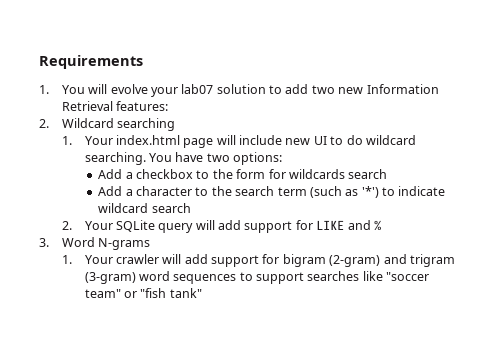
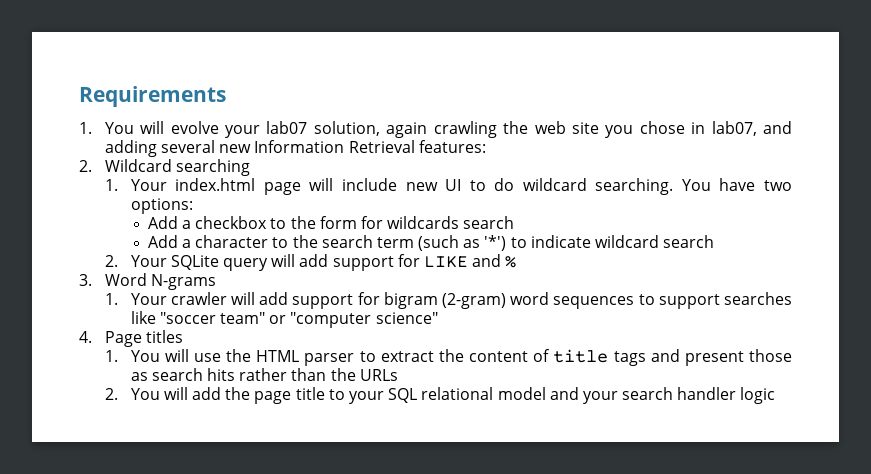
[216,84,335,94] solution to add two -> [313,121,792,138] [104,140,216,157] solution, again crawling the web site you chose in lab07, and adding several
[383,254,455,267] [84,272,136,284] and trigram (3-gram) -> (507, 301) none
[140,288,202,298] "fish tank" -> [290,312,438,328] [79,330,184,347] [104,349,792,366] [130,368,398,381] [104,387,776,404] "computer science" // 4. Page titles // 1. You will use the HTML parser to extract the content of title tags and present those as search hits rather than the URLs // 2. You will add the page title to your SQL relational model and your search handler logic

